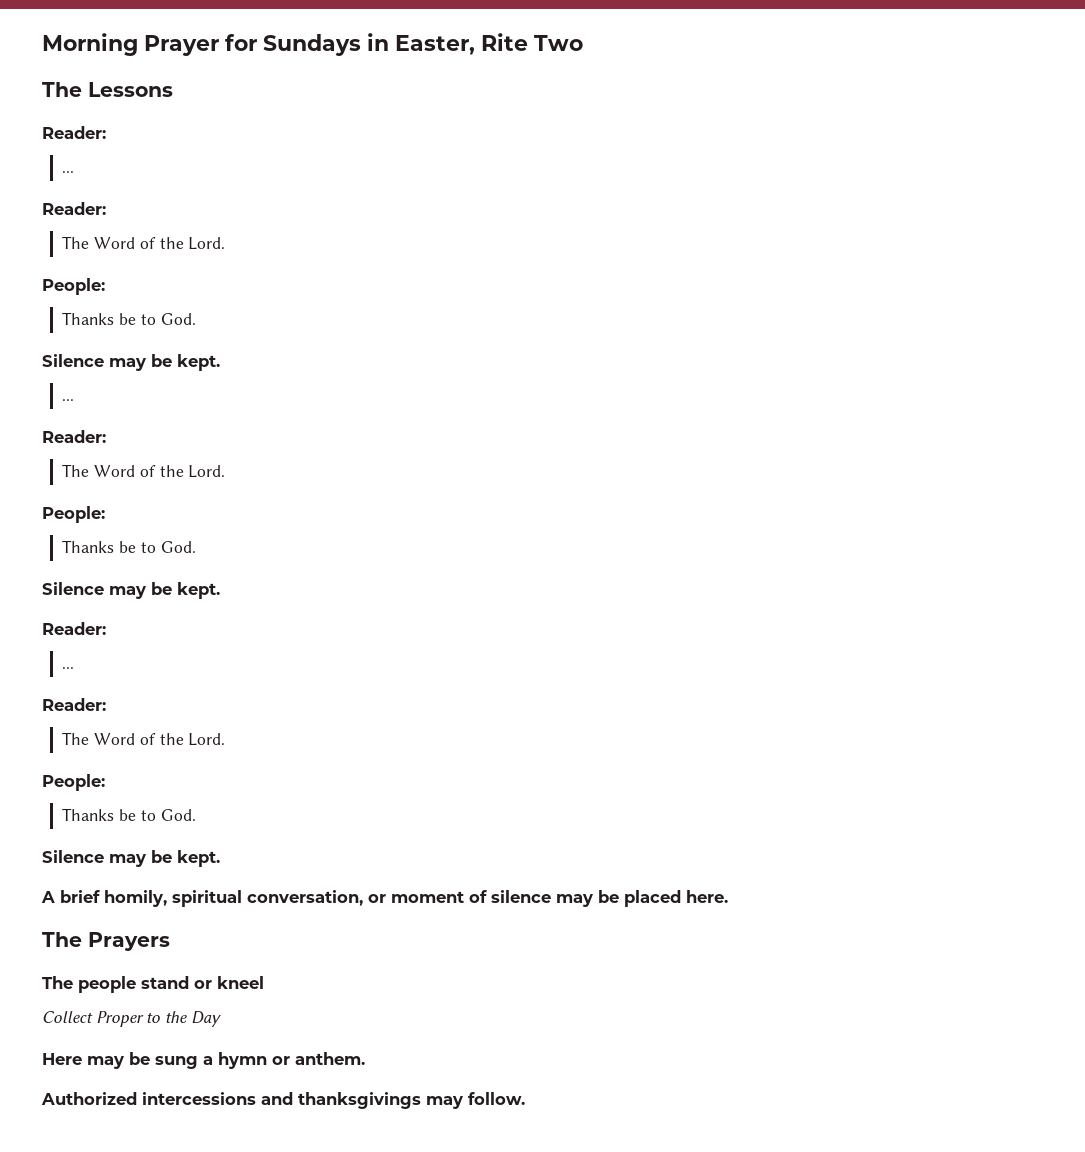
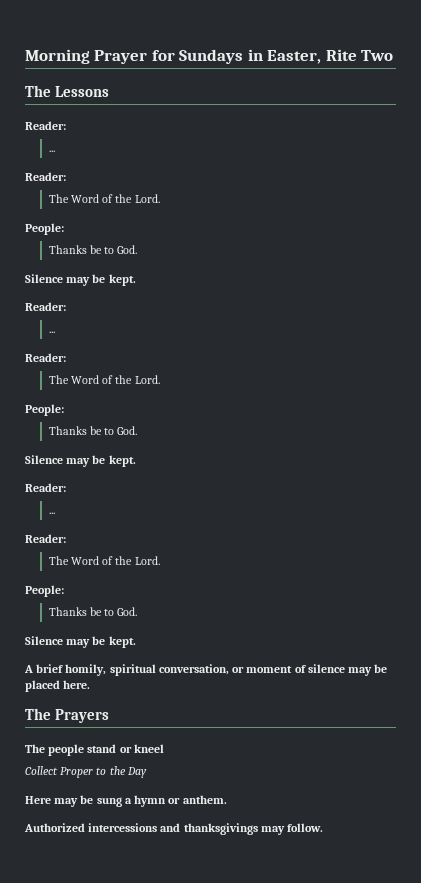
(220, 362) none -> [25,302,66,311] // Reader:

